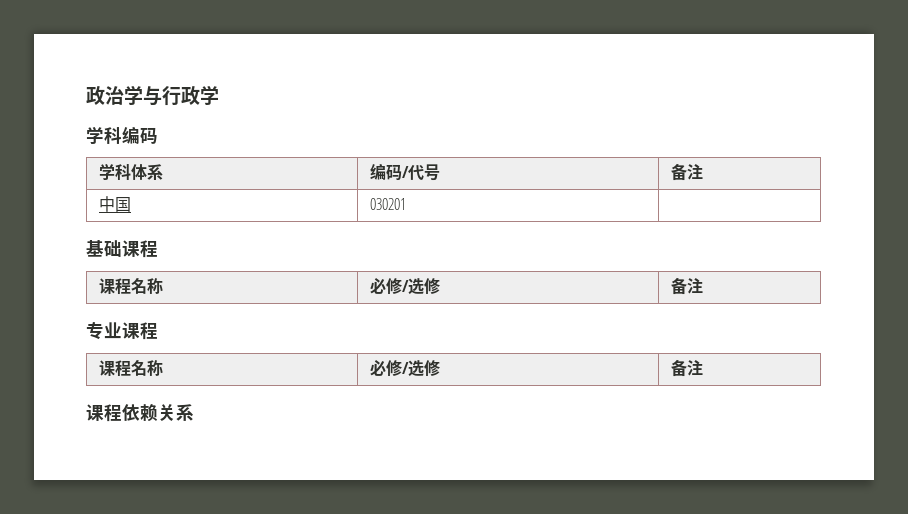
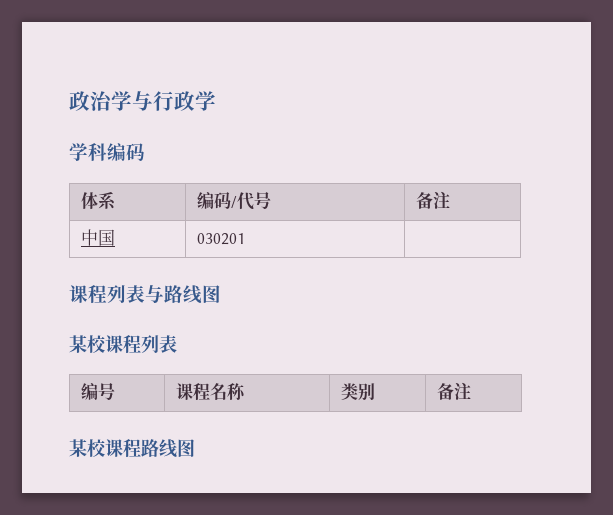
[98,163,131,180] 学科 -> (145, 152) none
[86,240,158,258] [98,278,163,295] [369,278,440,295] [670,277,703,295] [86,322,158,340] [98,360,163,377] [369,360,440,377] [670,359,703,377] [86,404,194,422] 基础课程 // 课程名称 | 必修/选修 | 备注 // 专业课程 // 课程名称 | 必修/选修 | 备注 // 课程依赖关系 -> [69,285,221,304] [69,335,177,354] [80,383,115,400] [175,383,246,401] [340,383,375,401] [436,382,471,400] [69,439,195,458] 课程列表与路线图 // 某校课程列表 // 编号 | 课程名称 | 类别 | 备注 // 某校课程路线图

